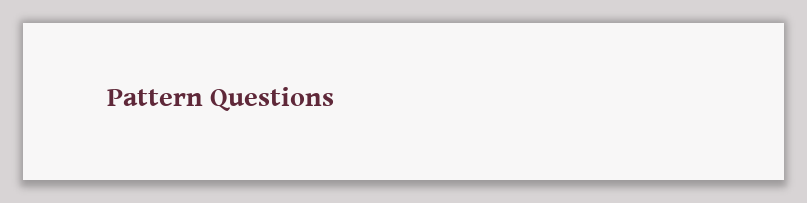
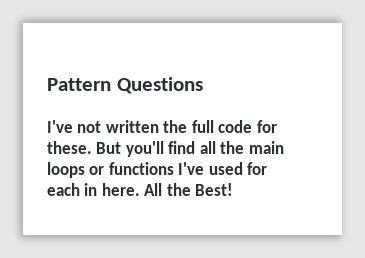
(335, 99) none -> [47,120,277,133] [47,141,284,157] [47,162,268,178] [47,183,234,196] // I've not written the full code for these. But you'll find all the main loops or functions I've used for each in here. All the Best!

